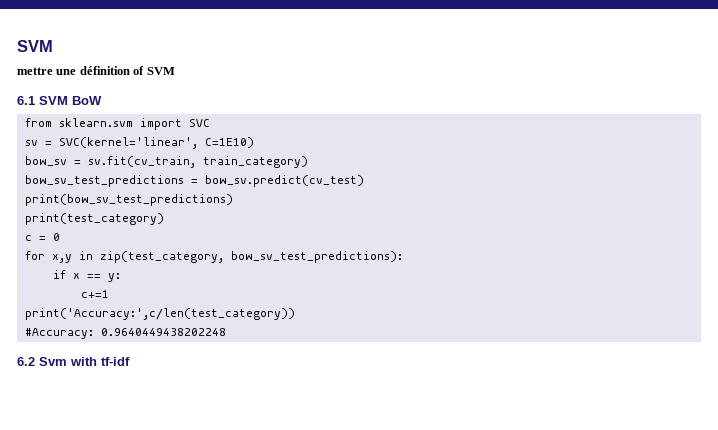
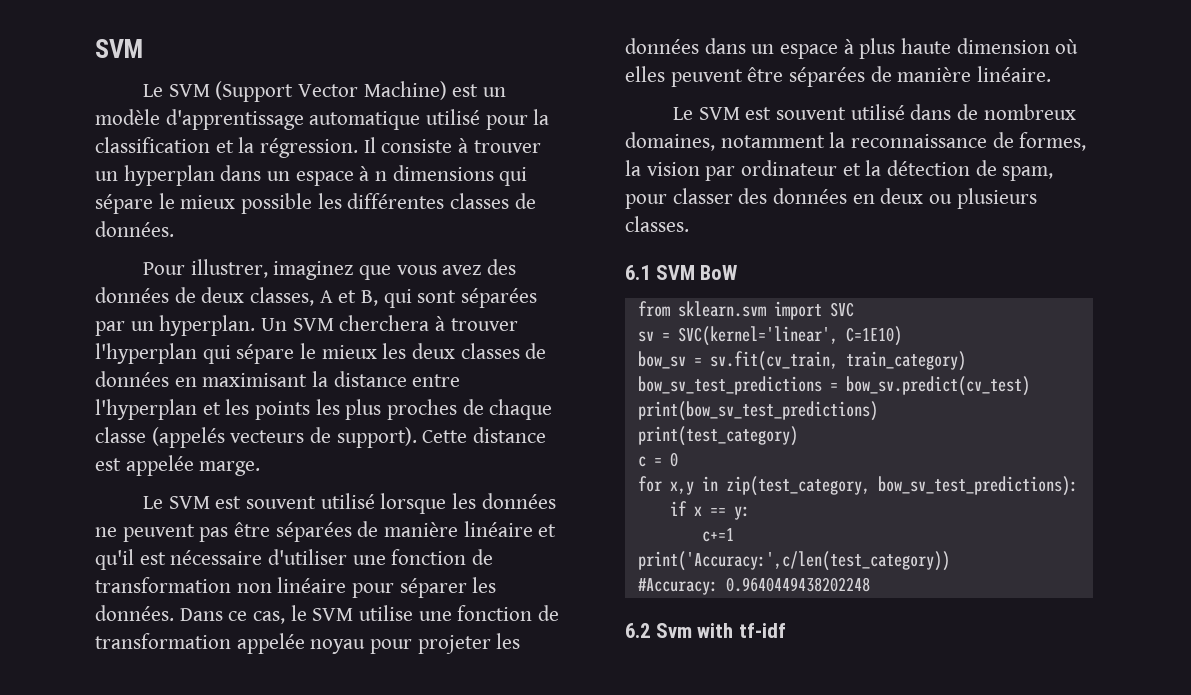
[17,40,53,52] [17,66,175,75] SVM // mettre une définition of SVM -> [95,39,143,58] [143,81,507,102] [95,109,550,130] [95,137,541,158] [95,165,528,186] [95,193,536,214] [95,221,174,237] [143,259,517,280] [95,287,538,308] [95,315,518,336] [95,343,547,364] [95,371,461,387] [95,399,553,420] [95,427,547,448] [95,455,261,476] [143,493,556,514] [95,521,557,542] [95,549,494,570] [95,577,497,598] [95,605,560,624] [95,633,521,654] [625,38,1079,59] [625,66,1052,87] [673,104,1076,120] [625,132,1087,151] [625,160,1054,181] [625,188,1037,209] [625,216,689,232] SVM // Le SVM (Support Vector Machine) est un modèle d'apprentissage automatique utilisé pour la classification et la régression. Il consiste à trouver un hyperplan dans un espace à n dimensions qui sépare le mieux possible les différentes classes de données. // Pour illustrer, imaginez que vous avez des données de deux classes, A et B, qui sont séparées par un hyperplan. Un SVM cherchera à trouver l'hyperplan qui sépare le mieux les deux classes de données en maximisant la distance entre l'hyperplan et les points les plus proches de chaque classe (appelés vecteurs de support). Cette distance est appelée marge. // Le SVM est souvent utilisé lorsque les données ne peuvent pas être séparées de manière linéaire et qu'il est nécessaire d'utiliser une fonction de transformation non linéaire pour séparer les données. Dans ce cas, le SVM utilise une fonction de transformation appelée noyau pour projeter les données dans un espace à plus haute dimension où elles peuvent être séparées de manière linéaire. // Le SVM est souvent utilisé dans de nombreux domaines, notamment la reconnaissance de formes, la vision par ordinateur et la détection de spam, pour classer des données en deux ou plusieurs classes.

